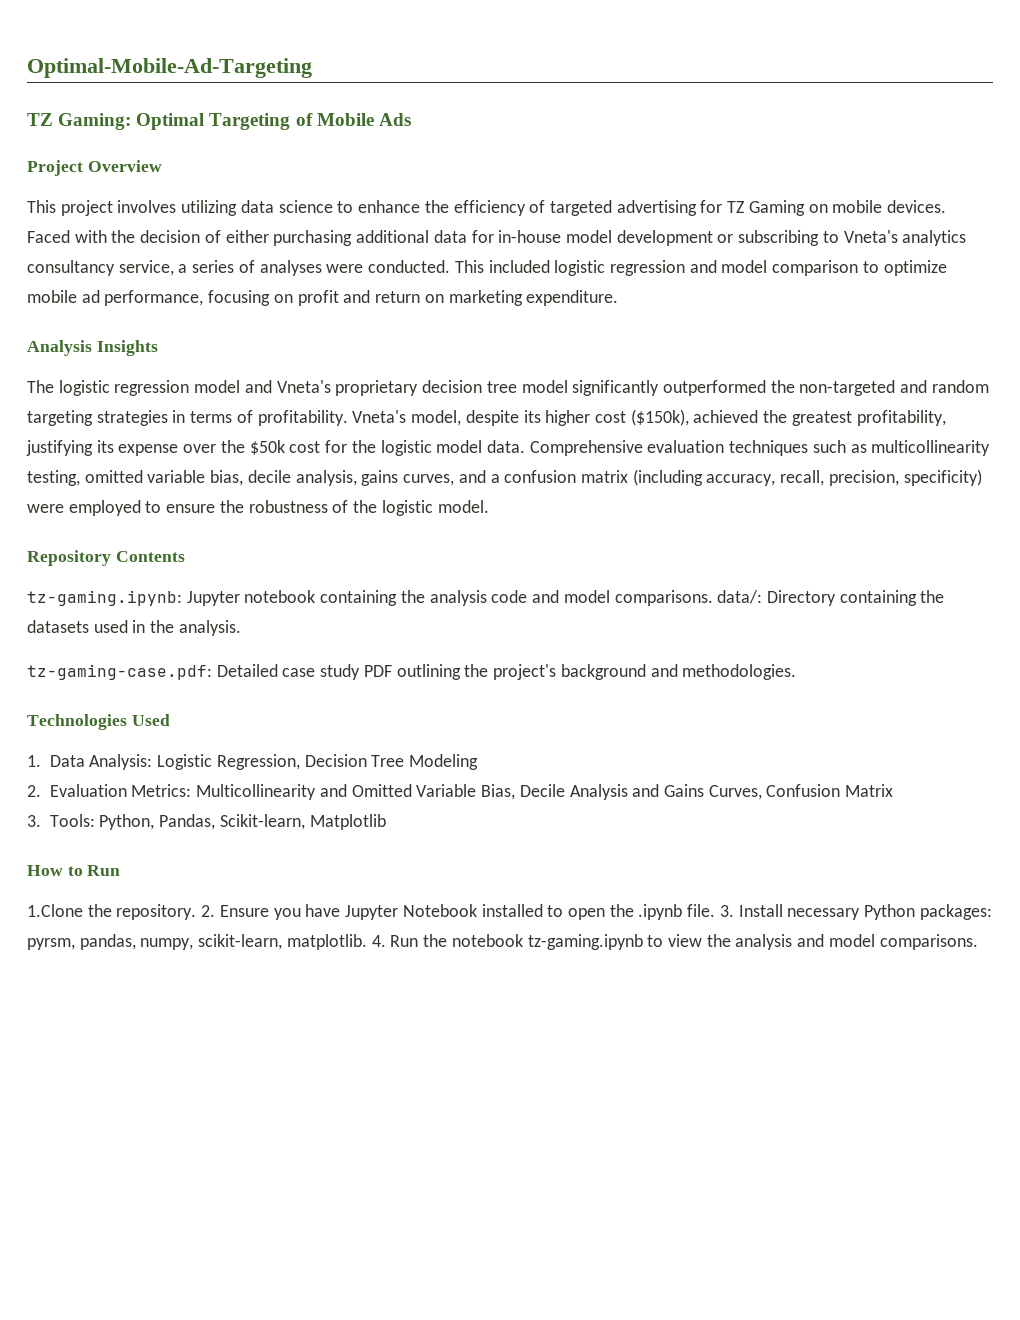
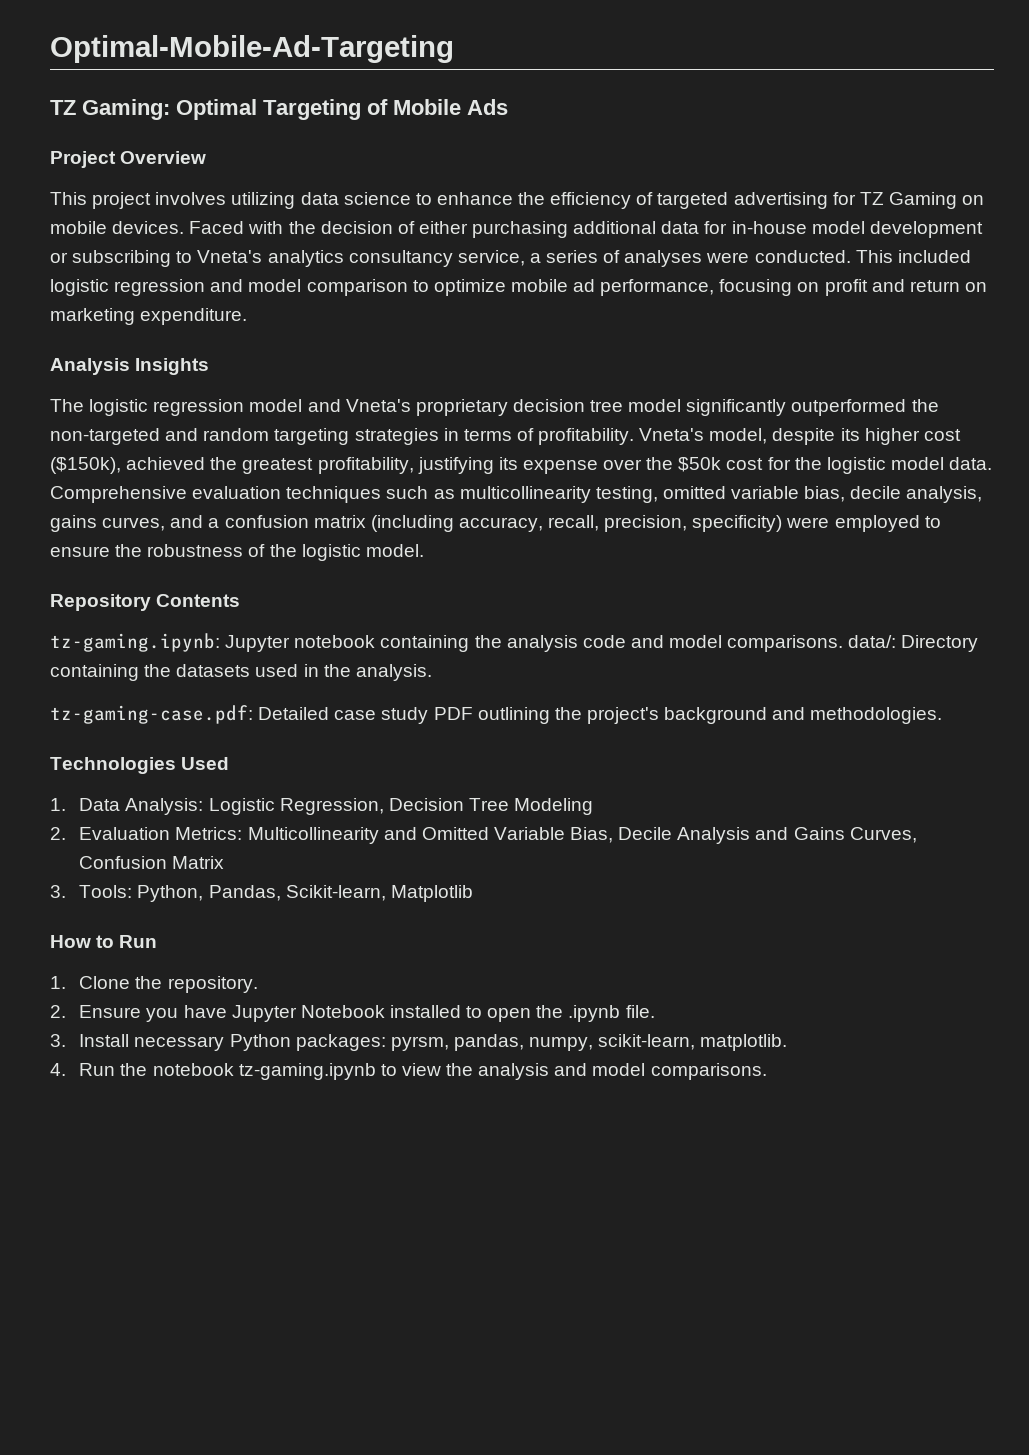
[27,904,83,917] 1.Clone -> [50,976,131,989] 1. Clone
(197, 912) none -> (258, 984) //
(716, 910) none -> (655, 1011) //
(367, 942) none -> (788, 1042) //

